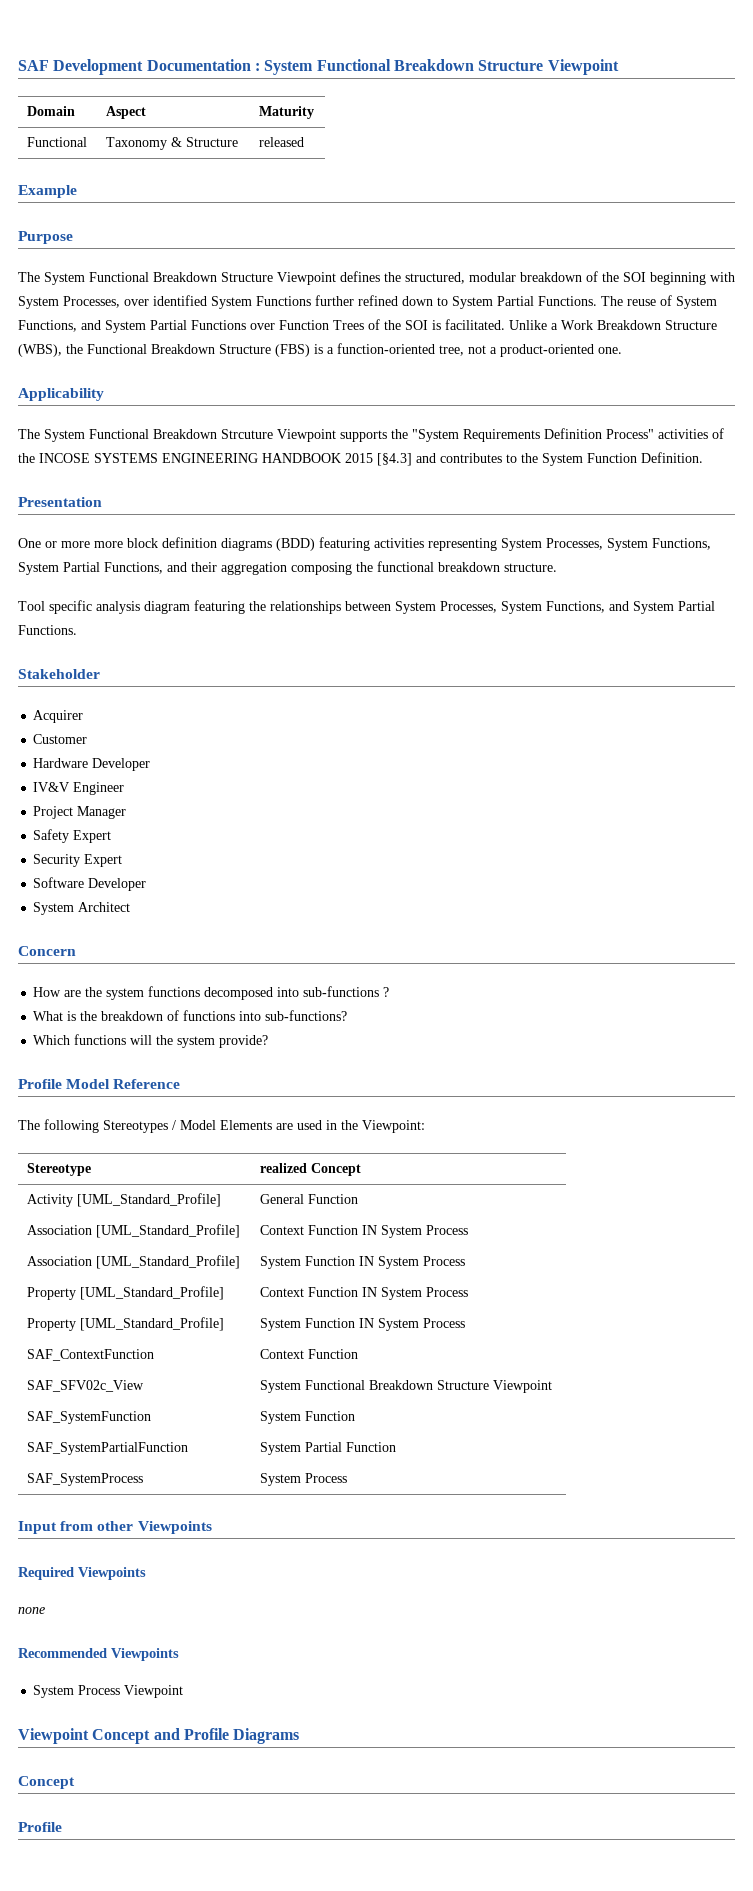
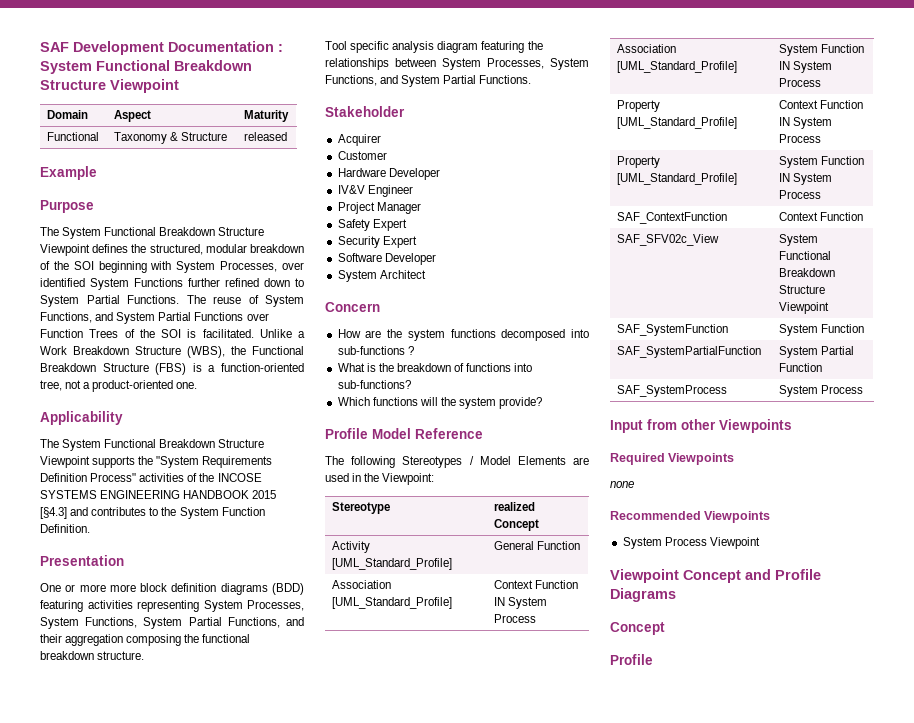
[221,429,273,439] Strcuture -> [218,439,265,448] Structure

